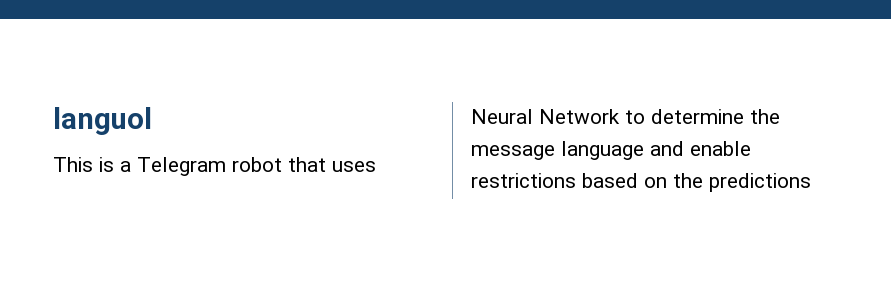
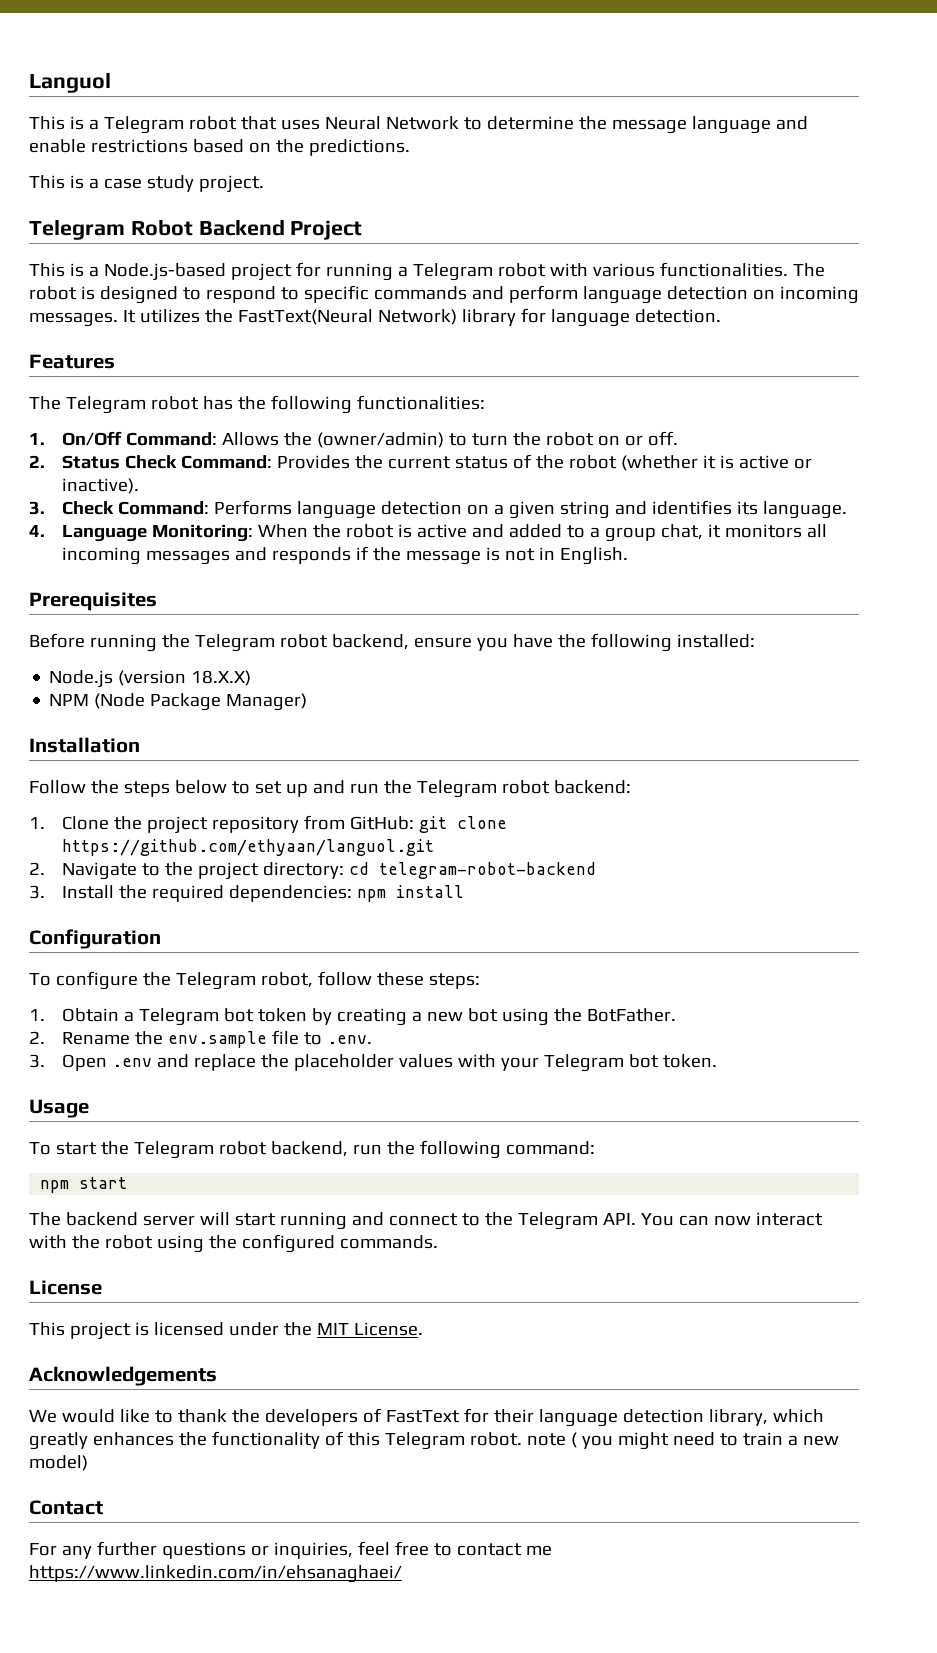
[53,107,152,135] languol -> [29,72,111,93] Languol
[709,173,811,192] predictions -> [308,139,410,156] [29,175,264,193] [29,219,363,240] [29,262,825,281] [29,285,859,304] [29,308,721,327] [29,354,115,369] [29,395,485,414] [29,431,679,448] [29,454,813,471] [62,478,140,494] [29,500,848,519] [29,524,828,542] [62,546,629,565] [29,592,157,611] [29,633,755,652] [49,670,252,688] [49,693,308,711] [29,737,140,753] [29,780,631,798] [29,815,508,834] [62,839,435,856] [29,862,597,880] [29,885,465,902] [29,929,161,949] [29,971,480,990] [29,1008,677,1026] [29,1030,373,1048] [29,1054,718,1072] [29,1099,89,1118] [29,1140,595,1159] [40,1177,128,1193] [29,1212,823,1230] [29,1234,438,1253] [29,1280,102,1295] [29,1322,423,1340] [29,1366,217,1386] [29,1408,824,1427] [29,1431,839,1450] [29,1455,88,1471] [29,1500,103,1515] [29,1541,552,1559] [29,1565,402,1583] predictions. // This is a case study project. // Telegram Robot Backend Project // This is a Node.js-based project for running a Telegram robot with various functionalities. The robot is designed to respond to specific commands and perform language detection on incoming messages. It utilizes the FastText(Neural Network) library for language detection. // Features // The Telegram robot has the following functionalities: // 1. On/Off Command: Allows the (owner/admin) to turn the robot on or off. // 2. Status Check Command: Provides the current status of the robot (whether it is active or inactive). // 3. Check Command: Performs language detection on a given string and identifies its language. // 4. Language Monitoring: When the robot is active and added to a group chat, it monitors all incoming messages and responds if the message is not in English. // Prerequisites // Before running the Telegram robot backend, ensure you have the following installed: // Node.js (version 18.X.X) // NPM (Node Package Manager) // Installation // Follow the steps below to set up and run the Telegram robot backend: // 1. Clone the project repository from GitHub: git clone https://github.com/ethyaan/languol.git // 2. Navigate to the project directory: cd telegram-robot-backend // 3. Install the required dependencies: npm install // Configuration // To configure the Telegram robot, follow these steps: // 1. Obtain a Telegram bot token by creating a new bot using the BotFather. // 2. Rename the env.sample file to .env. // 3. Open .env and replace the placeholder values with your Telegram bot token. // Usage // To start the Telegram robot backend, run the following command: // npm start // The backend server will start running and connect to the Telegram API. You can now interact with the robot using the configured commands. // License // This project is licensed under the MIT License. // Acknowledgements // We would like to thank the developers of FastText for their language detection library, which greatly enhances the functionality of this Telegram robot. note ( you might need to train a new model) // Contact // For any further questions or inquiries, feel free to contact me https://www.linkedin.com/in/ehsanaghaei/

